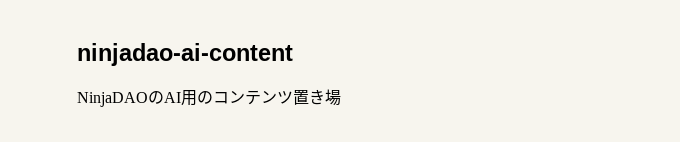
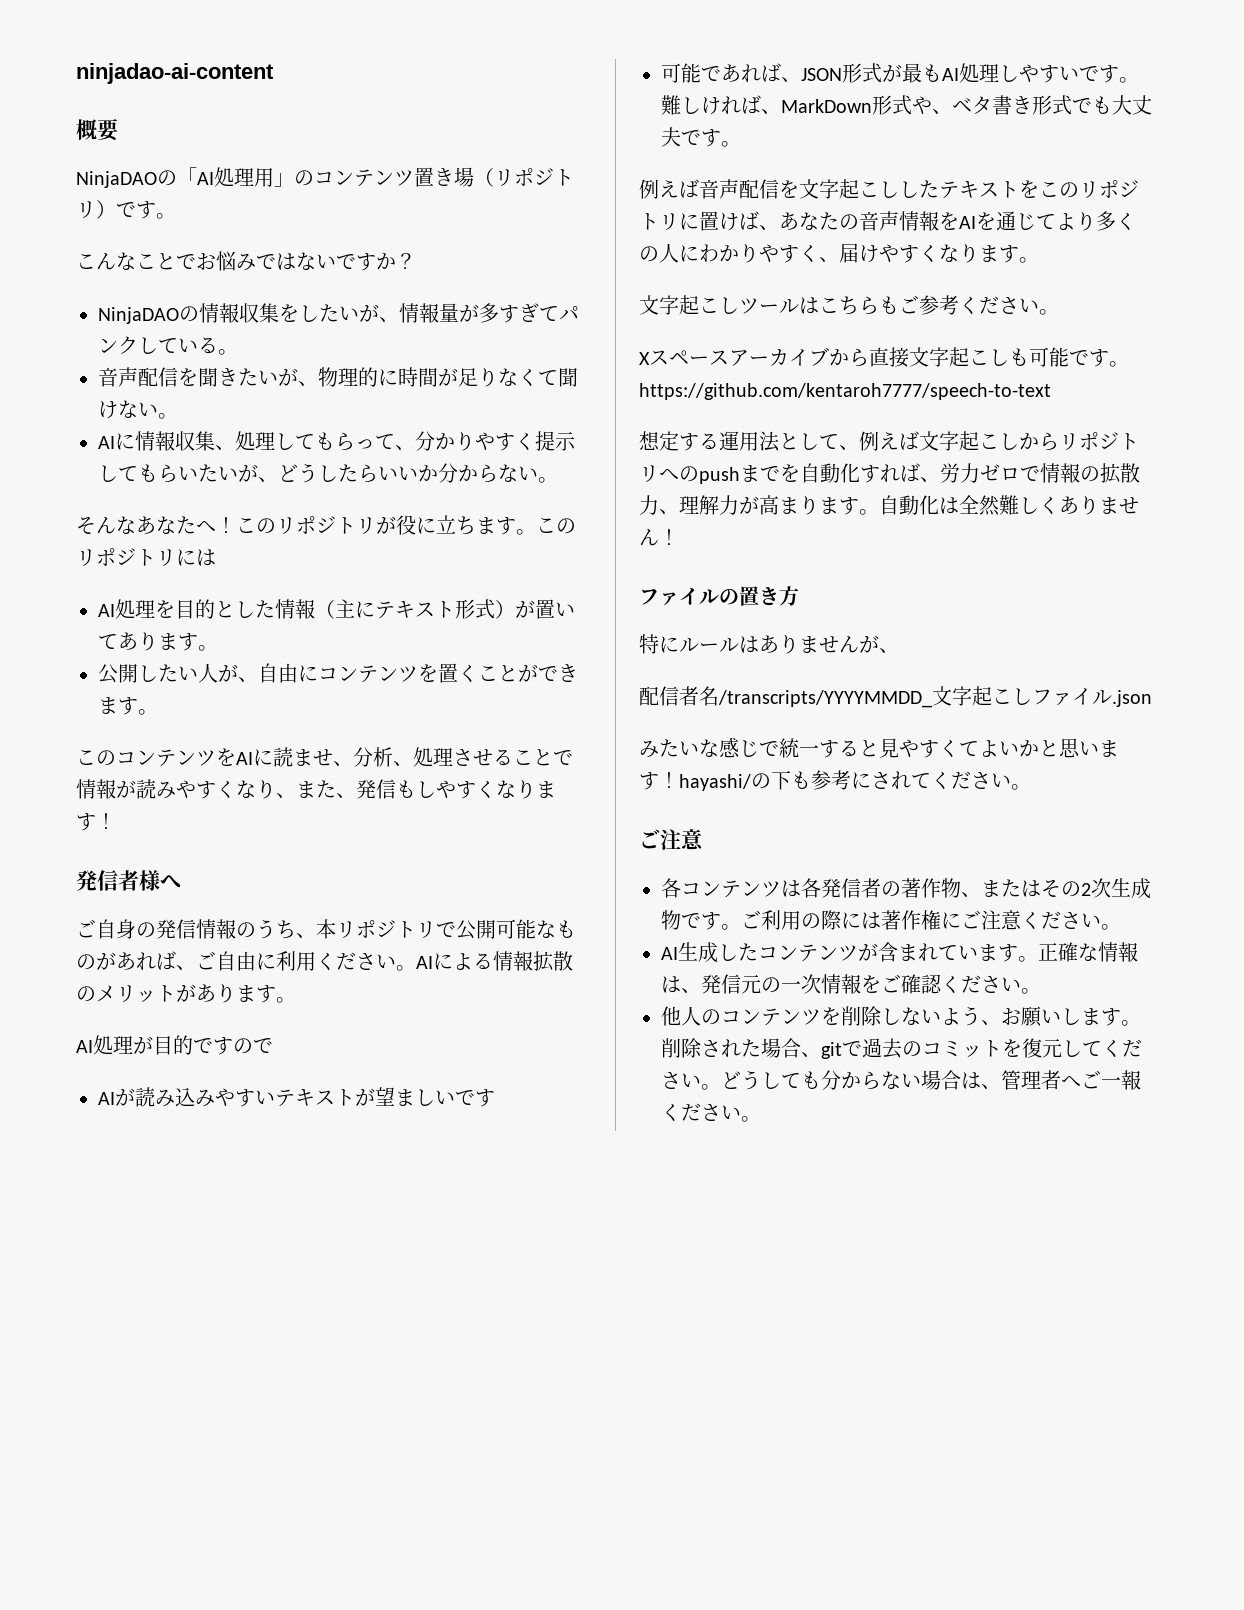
[77,90,197,107] // NinjaDAOのAI用 -> [76,118,119,141] [76,167,294,188] // 概要 // NinjaDAOの「AI処理用」
(341, 97) none -> [474,168,574,187] [76,200,176,219] [76,251,416,271] [98,303,579,324] [98,336,238,355] [98,367,578,387] [98,400,178,419] [98,431,576,451] [98,463,558,483] [76,515,576,535] [76,548,216,566] [98,599,575,619] [98,632,218,651] [98,663,578,684] [98,697,158,715] [76,747,573,767] [76,779,556,799] [76,812,116,831] [76,870,181,891] [76,919,576,940] [76,951,573,972] [76,984,296,1003] [76,1035,273,1055] [98,1087,495,1107] [661,63,1139,83] [661,95,1152,115] [661,127,741,147] [639,179,1139,199] [639,211,1136,231] [639,243,1039,263] [639,295,1059,315] [639,347,1129,368] [639,383,1051,400] [639,431,1139,452] [639,463,1140,484] [639,495,1139,516] [639,528,679,546] [639,586,799,606] [639,634,899,654] [639,686,1152,708] [639,737,1119,758] [639,770,1031,791] [639,829,703,850] [661,878,1151,899] [661,910,1121,930] [661,942,1138,963] [661,974,1041,994] [661,1006,1141,1027] [661,1038,1142,1059] [661,1070,1141,1090] [661,1103,761,1122] （リポジトリ）です。 // こんなことでお悩みではないですか？ // NinjaDAOの情報収集をしたいが、情報量が多すぎてパンクしている。 // 音声配信を聞きたいが、物理的に時間が足りなくて聞けない。 // AIに情報収集、処理してもらって、分かりやすく提示してもらいたいが、どうしたらいいか分からない。 // そんなあなたへ！このリポジトリが役に立ちます。このリポジトリには // AI処理を目的とした情報（主にテキスト形式）が置いてあります。 // 公開したい人が、自由にコンテンツを置くことができます。 // このコンテンツをAIに読ませ、分析、処理させることで情報が読みやすくなり、また、発信もしやすくなります！ // 発信者様へ // ご自身の発信情報のうち、本リポジトリで公開可能なものがあれば、ご自由に利用ください。AIによる情報拡散のメリットがあります。 // AI処理が目的ですので // AIが読み込みやすいテキストが望ましいです // 可能であれば、JSON形式が最もAI処理しやすいです。難しければ、MarkDown形式や、ベタ書き形式でも大丈夫です。 // 例えば音声配信を文字起こししたテキストをこのリポジトリに置けば、あなたの音声情報をAIを通じてより多くの人にわかりやすく、届けやすくなります。 // 文字起こしツールはこちらもご参考ください。 // Xスペースアーカイブから直接文字起こしも可能です。https://github.com/kentaroh7777/speech-to-text // 想定する運用法として、例えば文字起こしからリポジトリへのpushまでを自動化すれば、労力ゼロで情報の拡散力、理解力が高まります。自動化は全然難しくありません！ // ファイルの置き方 // 特にルールはありませんが、 // 配信者名/transcripts/YYYYMMDD_文字起こしファイル.json // みたいな感じで統一すると見やすくてよいかと思います！hayashi/の下も参考にされてください。 // ご注意 // 各コンテンツは各発信者の著作物、またはその2次生成物です。ご利用の際には著作権にご注意ください。 // AI生成したコンテンツが含まれています。正確な情報は、発信元の一次情報をご確認ください。 // 他人のコンテンツを削除しないよう、お願いします。削除された場合、gitで過去のコミットを復元してください。どうしても分からない場合は、管理者へご一報ください。

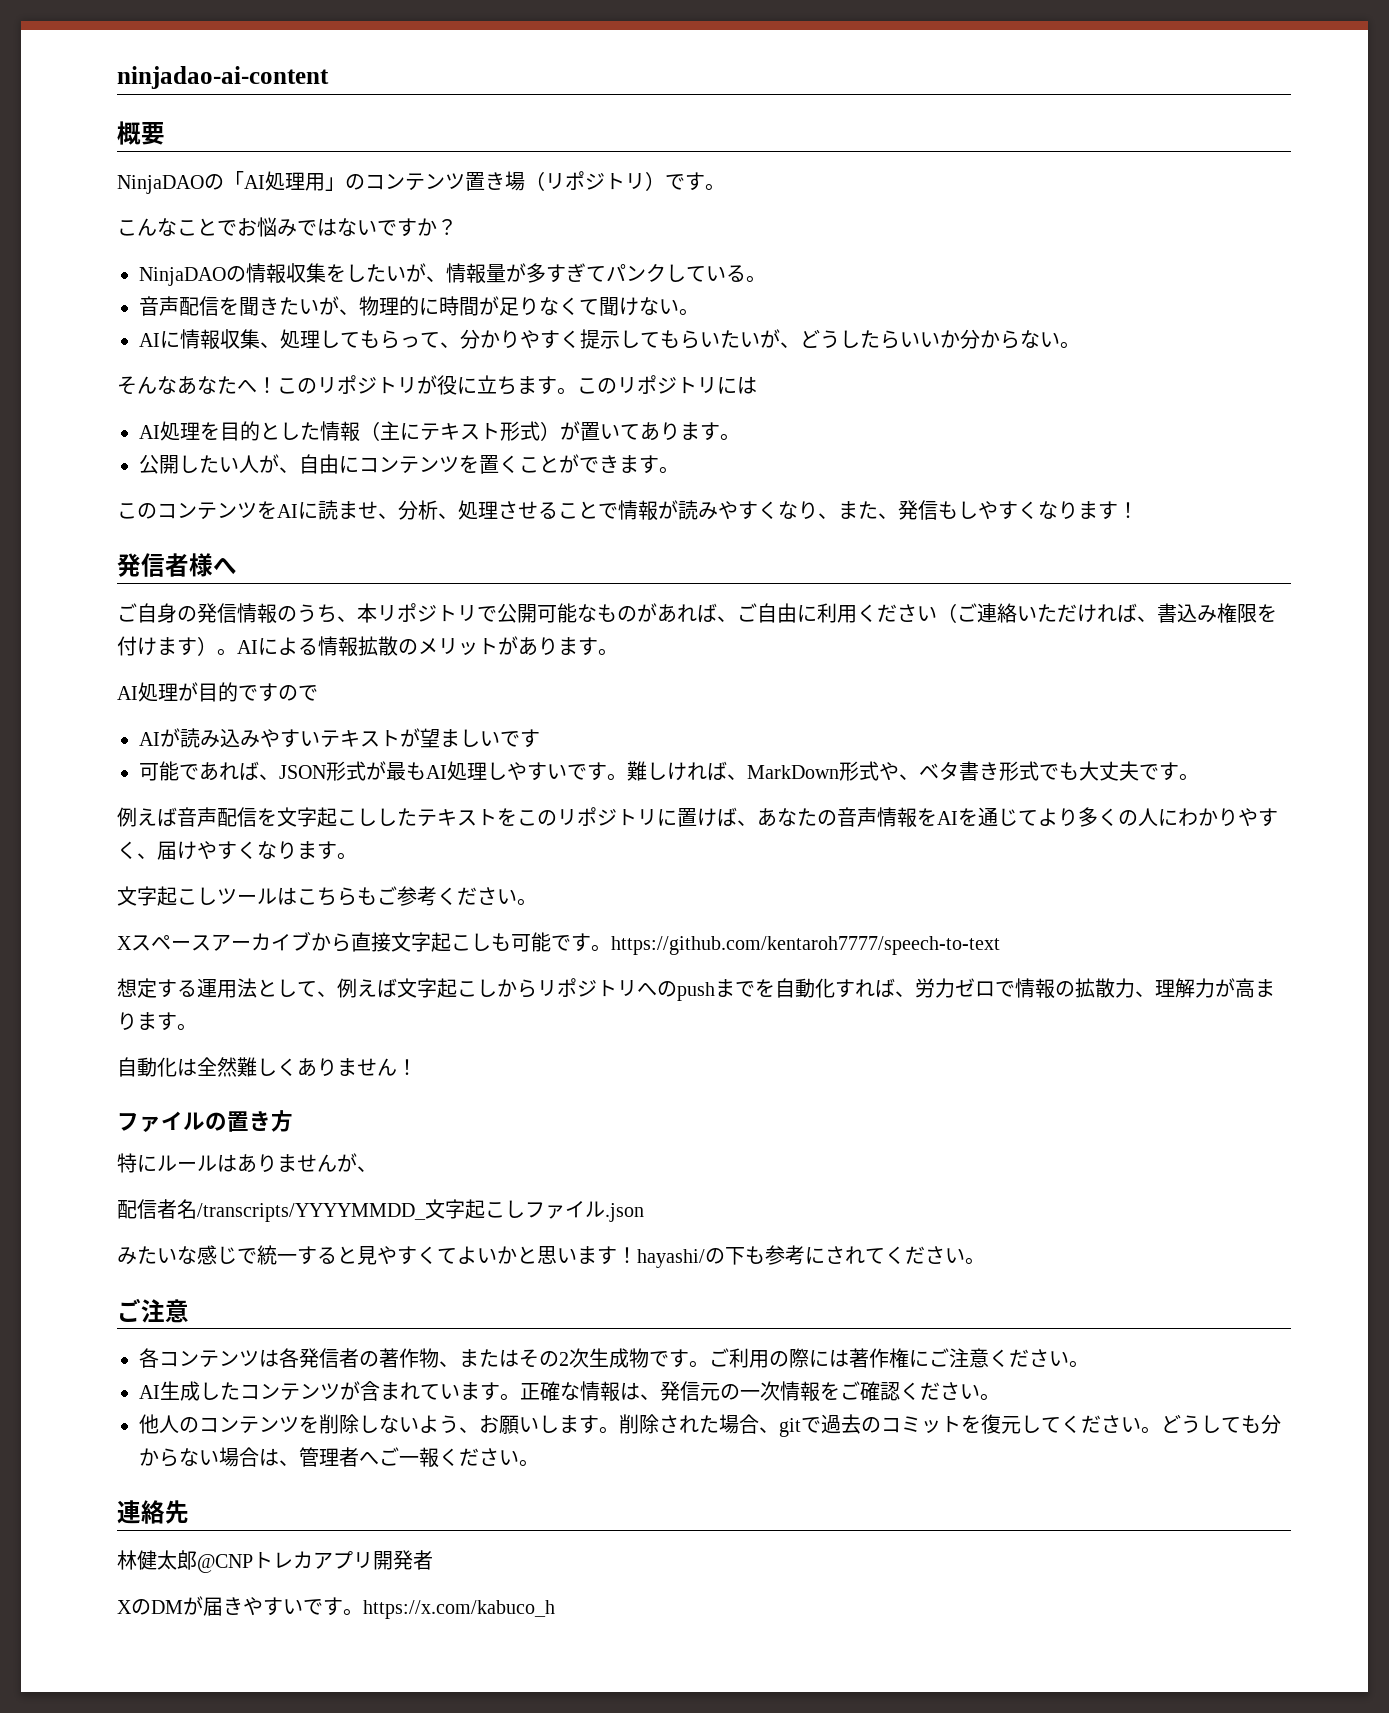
(396, 961) none -> [937,603,1277,623] [117,636,217,656] （ご連絡いただければ、書込み権限を付けます）
(879, 512) none -> (197, 1027) //
(761, 1119) none -> [117,1500,189,1524] [117,1550,433,1573] [117,1596,555,1619] // 連絡先 // 林健太郎@CNPトレカアプリ開発者 // XのDMが届きやすいです。https://x.com/kabuco_h

